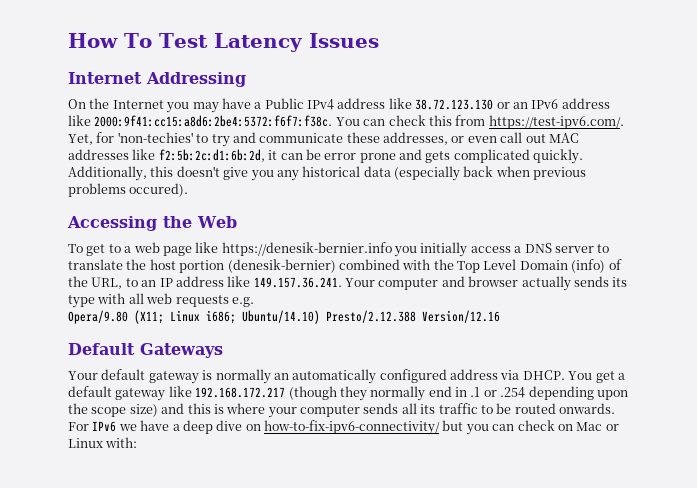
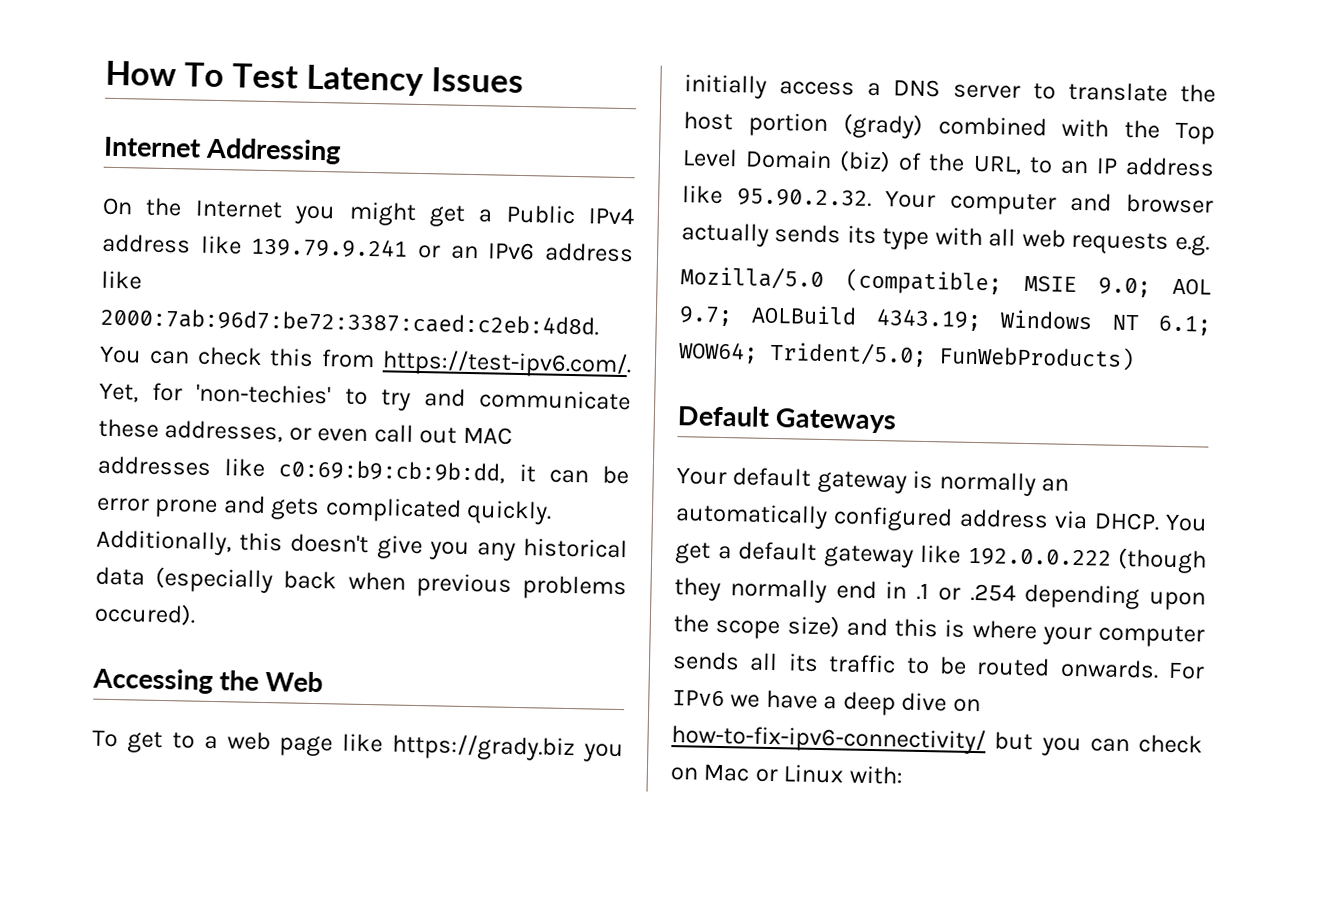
[192,98,251,113] may have -> [348,201,466,227] might get
[415,99,494,110] 38.72.123.130 -> [250,237,409,259] 139.79.9.241
[94,115,333,127] 2000:9f41:cc15:a8d6:2be4:5372:f6f7:f38c. -> [100,307,599,337] 2000:7ab:96d7:be72:3387:caed:c2eb:4d8d.
[158,149,265,162] f2:5b:2c:d1:6b:2d, -> [278,459,506,484] c0:69:b9:cb:9b:dd,
[221,242,392,256] https://denesik-bernier.info -> [392,733,576,762] https://grady.biz
[227,259,336,273] (denesik-bernier) -> [842,113,923,139] (grady)
[571,259,606,273] (info) -> [839,150,892,173] (biz)
[253,277,342,288] 149.157.36.241. -> [736,188,872,208] 95.90.2.32.
[68,310,500,324] Opera/9.80 (X11; Linux i686; Ubuntu/14.10) Presto/2.12.388 Version/12.16 -> [680,266,1212,298] [679,304,1211,336] [678,341,1135,372] Mozilla/5.0 (compatible; MSIE 9.0; AOL 9.7; AOLBuild 4343.19; Windows NT 6.1; WOW64; Trident/5.0; FunWebProducts)
[195,387,286,398] 192.168.172.217 -> [967,547,1112,568] 192.0.0.222

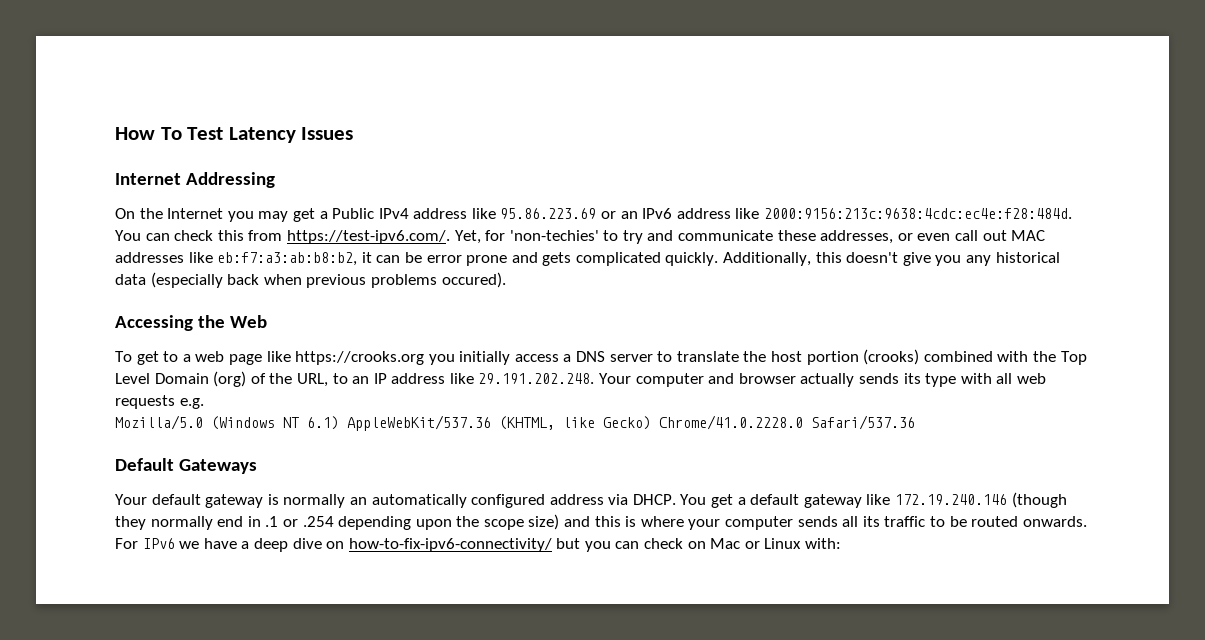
[348,201,417,226] might -> [258,211,289,222] may
[250,237,409,259] 139.79.9.241 -> [500,208,597,219] 95.86.223.69
[100,307,599,337] 2000:7ab:96d7:be72:3387:caed:c2eb:4d8d. -> [764,208,1073,219] 2000:9156:213c:9638:4cdc:ec4e:f28:484d.
[278,459,506,484] c0:69:b9:cb:9b:dd, -> [217,252,358,266] eb:f7:a3:ab:b8:b2,
[392,733,576,762] https://grady.biz -> [295,351,425,365] https://crooks.org
[842,113,923,139] (grady) -> [863,349,920,365] (crooks)
[839,150,892,173] (biz) -> [213,371,247,387] (org)
[736,188,872,208] 95.90.2.32. -> [478,373,595,384] 29.191.202.248.
[845,268,1212,298] [679,304,1211,336] [678,341,1135,372] (compatible; MSIE 9.0; AOL 9.7; AOLBuild 4343.19; Windows NT 6.1; WOW64; Trident/5.0; FunWebProducts) -> [211,415,915,431] (Windows NT 6.1) AppleWebKit/537.36 (KHTML, like Gecko) Chrome/41.0.2228.0 Safari/537.36
[967,547,1112,568] 192.0.0.222 -> [895,494,1008,505] 172.19.240.146

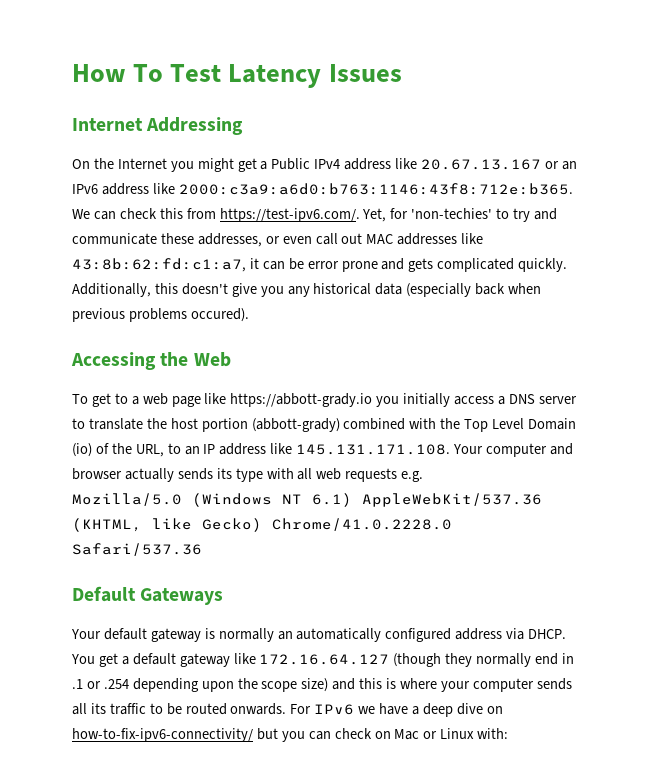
[258,211,289,222] may -> [197,158,234,172] might
[500,208,597,219] 95.86.223.69 -> [421,159,542,170] 20.67.13.167
[764,208,1073,219] [115,230,141,241] 2000:9156:213c:9638:4cdc:ec4e:f28:484d. You -> [178,183,573,195] [72,209,90,219] 2000:c3a9:a6d0:b763:1146:43f8:712e:b365. We
[217,252,358,266] eb:f7:a3:ab:b8:b2, -> [72,258,246,272] 43:8b:62:fd:c1:a7,
[295,351,425,365] https://crooks.org -> [230,393,373,407] https://abbott-grady.io
[863,349,920,365] (crooks) -> [251,418,340,432] (abbott-grady)
[213,371,247,387] (org) -> [72,443,92,457] (io)
[478,373,595,384] 29.191.202.248. -> [296,444,451,455] 145.131.171.108.
[895,494,1008,505] 172.19.240.146 -> [259,654,390,665] 172.16.64.127

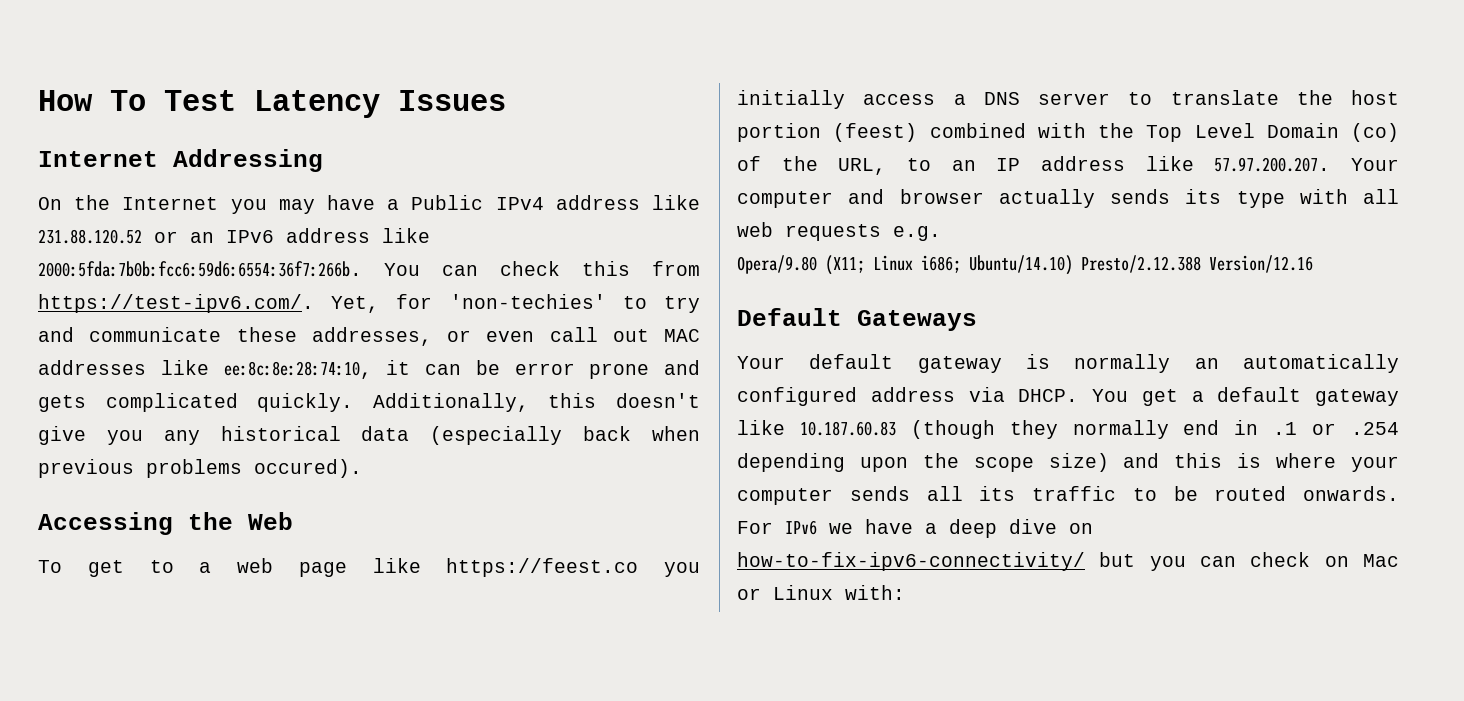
[197,158,257,172] might get -> [278,195,375,214] may have
[421,159,542,170] 20.67.13.167 -> [38,229,142,244] 231.88.120.52
[178,183,573,195] [72,209,90,219] 2000:c3a9:a6d0:b763:1146:43f8:712e:b365. We -> [38,261,420,277] 2000:5fda:7b0b:fcc6:59d6:6554:36f7:266b. You
[72,258,246,272] 43:8b:62:fd:c1:a7, -> [223,361,372,379] ee:8c:8e:28:74:10,
[230,393,373,407] https://abbott-grady.io -> [446,558,639,577] https://feest.co
[251,418,340,432] (abbott-grady) -> [833,123,918,142] (feest)
[72,443,92,457] (io) -> [1351,123,1399,142] (co)
[296,444,451,455] 145.131.171.108. -> [1214,157,1331,172] 57.97.200.207.
[72,493,542,507] [72,518,452,532] [72,543,202,556] Mozilla/5.0 (Windows NT 6.1) AppleWebKit/537.36 (KHTML, like Gecko) Chrome/41.0.2228.0 Safari/537.36 -> [737,255,1313,275] Opera/9.80 (X11; Linux i686; Ubuntu/14.10) Presto/2.12.388 Version/12.16
[259,654,390,665] 172.16.64.127 -> [799,421,896,436] 10.187.60.83

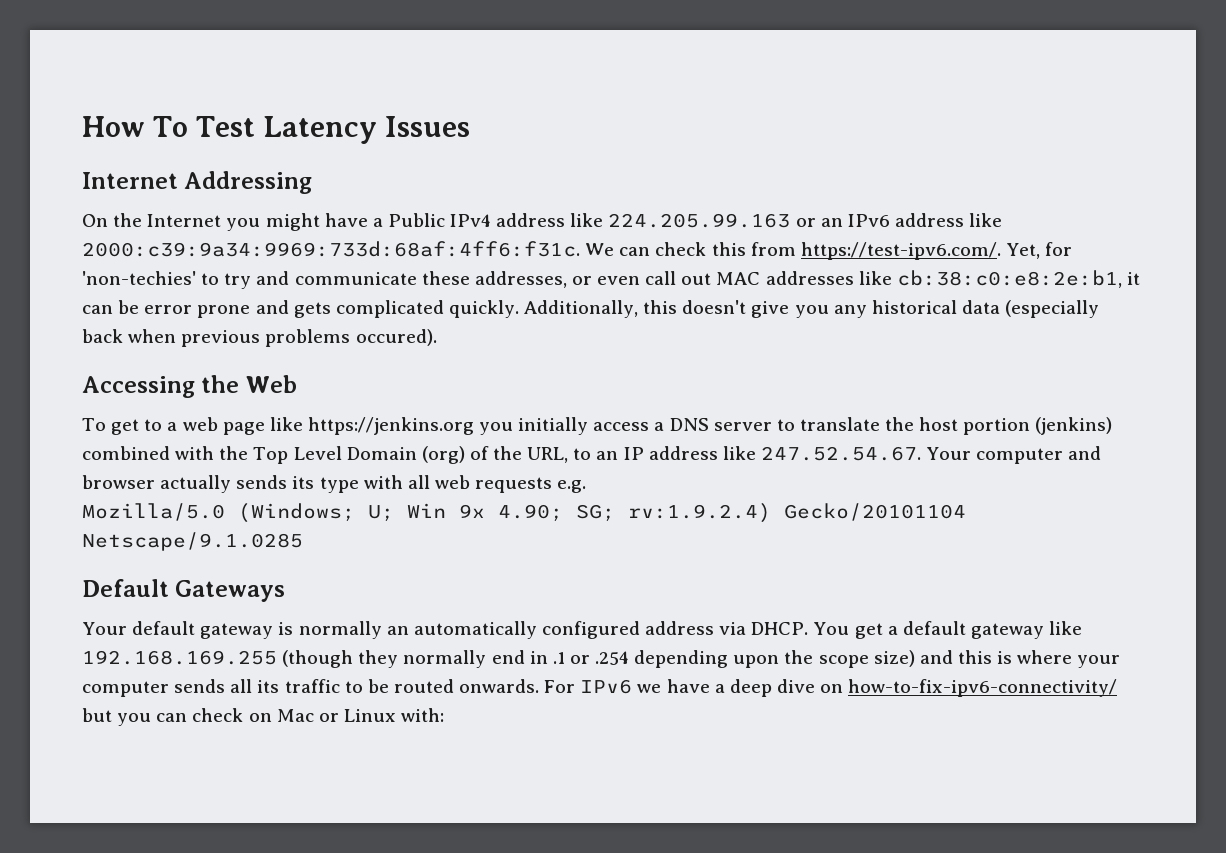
[278,199,315,214] may -> [265,213,320,231] might
[38,229,142,244] 231.88.120.52 -> [608,213,791,228] 224.205.99.163
[38,261,420,277] 2000:5fda:7b0b:fcc6:59d6:6554:36f7:266b. You -> [82,241,615,257] 2000:c39:9a34:9969:733d:68af:4ff6:f31c. We
[223,361,372,379] ee:8c:8e:28:74:10, -> [896,270,1122,288] cb:38:c0:e8:2e:b1,
[446,558,639,577] https://feest.co -> [307,417,474,435] https://jenkins.org
[833,123,918,142] (feest) -> [1035,417,1113,435] (jenkins)
[1351,123,1399,142] (co) -> [421,446,465,464] (org)
[1214,157,1331,172] 57.97.200.207. -> [760,446,921,461] 247.52.54.67.
[737,255,1313,275] Opera/9.80 (X11; Linux i686; Ubuntu/14.10) Presto/2.12.388 Version/12.16 -> [82,503,966,523] [82,532,303,551] Mozilla/5.0 (Windows; U; Win 9x 4.90; SG; rv:1.9.2.4) Gecko/20101104 Netscape/9.1.0285
[799,421,896,436] 10.187.60.83 -> [82,650,277,665] 192.168.169.255

